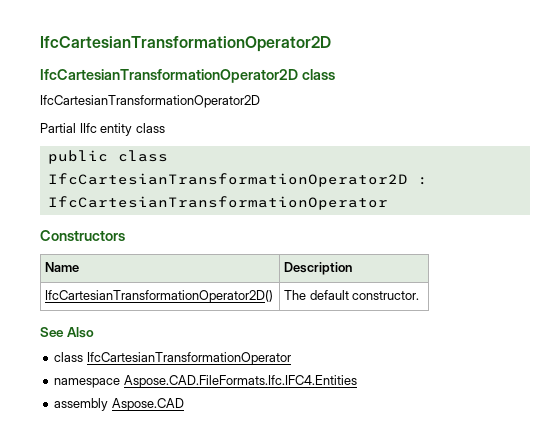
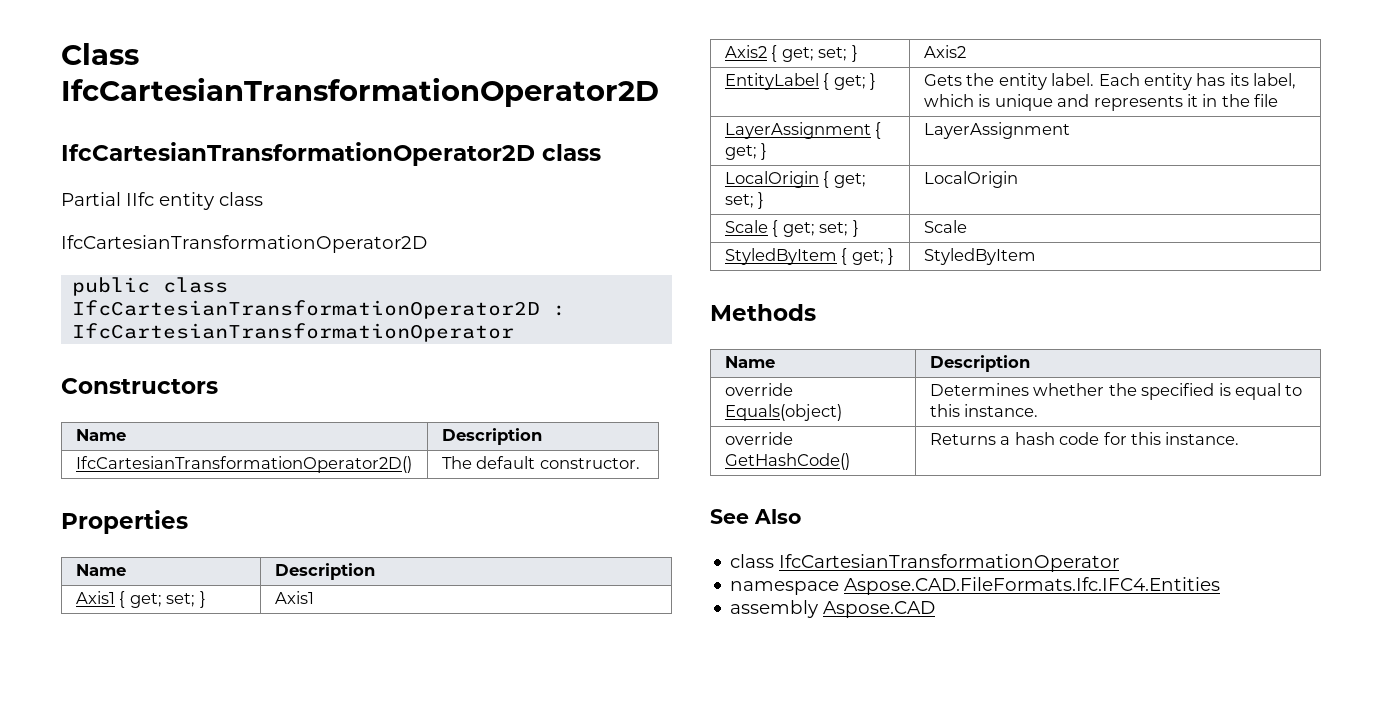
(40, 44) none -> [61,43,139,65] Class
[40,95,260,108] // IfcCartesianTransformationOperator2D -> (601, 152) none
(165, 128) none -> [61,235,427,253] // IfcCartesianTransformationOperator2D
(420, 295) none -> [61,510,188,534] [75,564,126,576] [274,563,375,580] [75,591,206,608] [274,591,314,604] [724,45,858,62] [923,45,966,58] [724,73,877,90] [923,73,1297,90] [923,94,1279,111] [724,122,882,139] [724,143,768,160] [923,122,1070,139] [724,171,866,188] [724,192,765,209] [923,171,1018,188] [724,220,859,237] [923,220,967,233] [724,248,895,265] [923,248,1036,265] [710,304,816,321] [724,356,775,368] [929,355,1030,372] [724,383,793,396] [724,404,842,421] [929,383,1303,400] [929,404,1039,417] [724,432,793,445] [724,453,850,470] [929,432,1240,445] // Properties // Name | Description // Axis1 { get; set; } | Axis1 // Axis2 { get; set; } | Axis2 // EntityLabel { get; } | Gets the entity label. Each entity has its label, which is unique and represents it in the file // LayerAssignment { get; } | LayerAssignment // LocalOrigin { get; set; } | LocalOrigin // Scale { get; set; } | Scale // StyledByItem { get; } | StyledByItem // Methods // Name | Description // override Equals(object) | Determines whether the specified is equal to this instance. // override GetHashCode() | Returns a hash code for this instance.

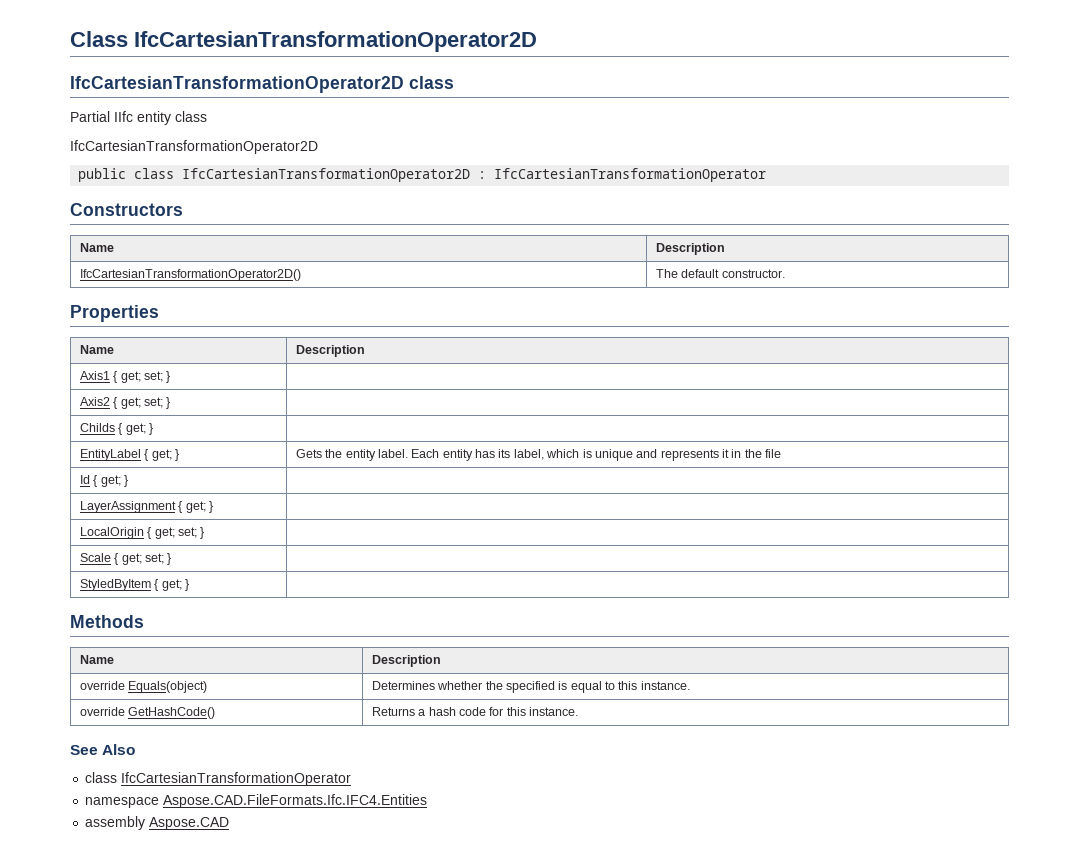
[274,591,314,604] Axis1 -> (171, 377) none
[923,45,966,58] Axis2 -> [79,423,153,435] // Childs { get; } |
(1279, 100) none -> [79,475,128,487] // Id { get; } |
[923,122,1070,139] LayerAssignment -> (213, 507) none
[923,171,1018,188] LocalOrigin -> (205, 533) none
[923,220,967,233] Scale -> (172, 559) none
[923,248,1036,265] StyledByItem -> (189, 585) none

